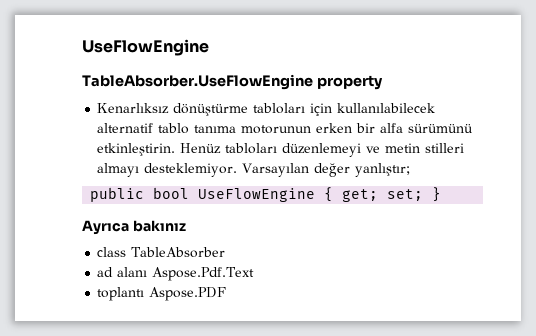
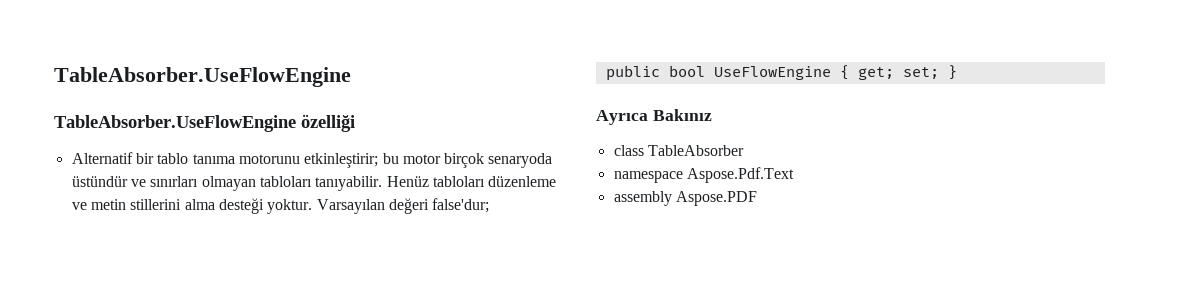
[82,39,209,56] [82,74,383,90] [97,103,436,116] [97,123,474,134] [97,143,176,156] UseFlowEngine // TableAbsorber.UseFlowEngine property // Kenarlıksız dönüştürme tabloları için kullanılabilecek alternatif tablo tanıma motorunun erken bir alfa sürümünü etkinleştirin. -> [54,67,351,87] [54,114,355,132] [71,152,553,168] [71,176,383,191] TableAbsorber.UseFlowEngine // TableAbsorber.UseFlowEngine özelliği // Alternatif bir tablo tanıma motorunu etkinleştirir; bu motor birçok senaryoda üstündür ve sınırları olmayan tabloları tanıyabilir.
[282,143,362,157] düzenlemeyi -> [488,176,557,187] düzenleme
[425,143,465,153] [97,163,411,177] stilleri almayı desteklemiyor. Varsayılan değer yanlıştır; -> [130,198,490,214] stillerini alma desteği yoktur. Varsayılan değeri false'dur;
[132,220,186,232] bakınız -> [652,109,712,121] Bakınız
[97,267,148,277] ad alanı -> [613,171,683,183] namespace
[97,287,145,301] toplantı -> [613,191,672,206] assembly

